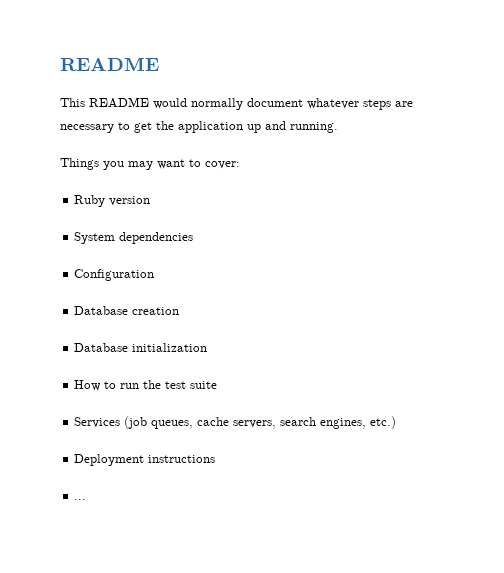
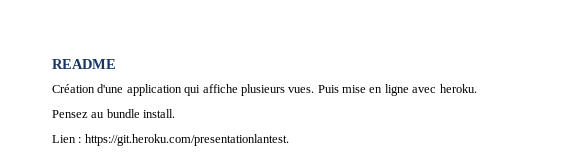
[60,97,413,110] [60,121,338,133] [60,158,240,170] [74,195,151,207] [74,232,194,244] [74,269,155,281] [74,306,180,315] [74,343,208,352] [74,380,218,391] [74,416,397,429] [74,454,216,466] [74,499,87,500] This README would normally document whatever steps are necessary to get the application up and running. // Things you may want to cover: // Ruby version // System dependencies // Configuration // Database creation // Database initialization // How to run the test suite // Services (job queues, cache servers, search engines, etc.) // Deployment instructions // ... -> [52,84,477,96] [52,109,176,118] [52,134,289,146] Création d'une application qui affiche plusieurs vues. Puis mise en ligne avec heroku. // Pensez au bundle install. // Lien : https://git.heroku.com/presentationlantest.

